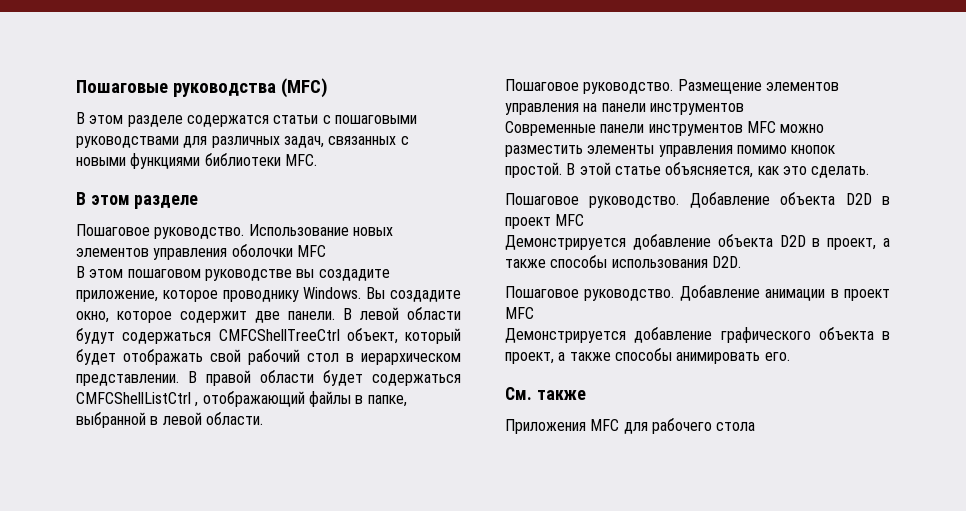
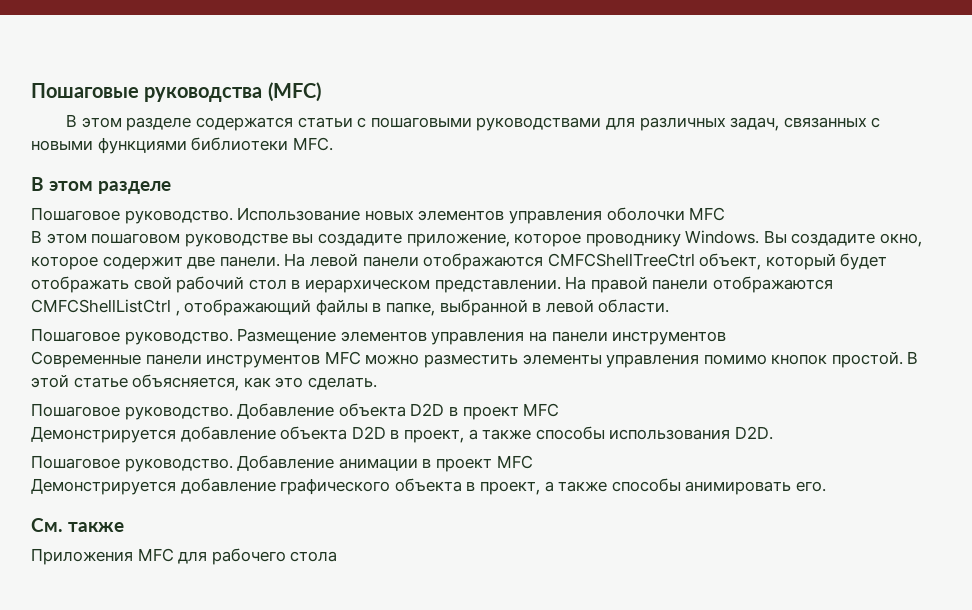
[343,307,461,320] [76,328,212,344] В левой области будут содержаться -> [284,253,544,270] На левой панели отображаются
[188,370,461,386] В правой области будет содержаться -> [565,276,833,293] На правой панели отображаются

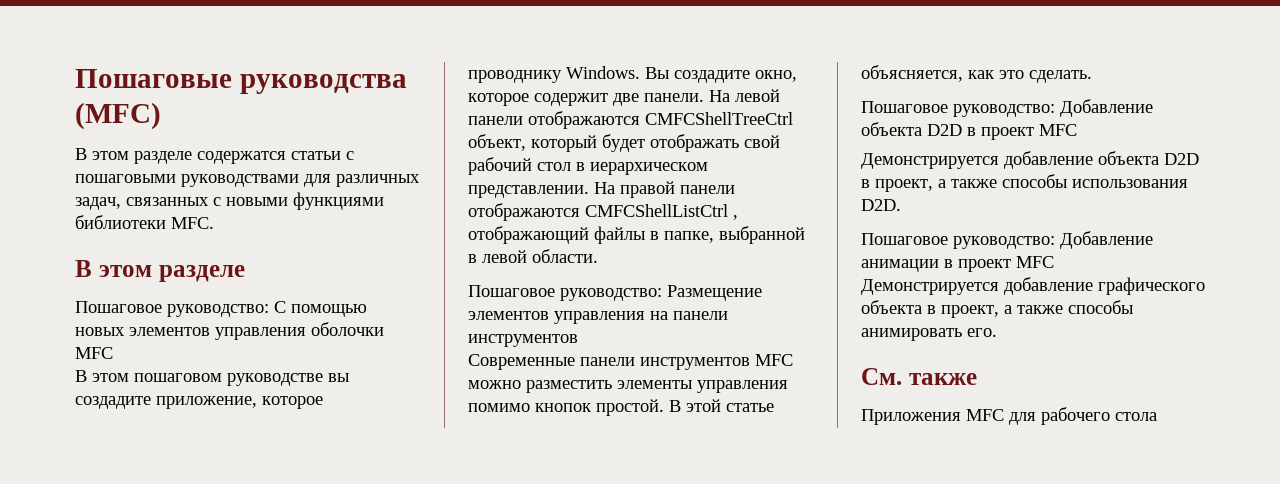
[124,207,361,224] руководство. Использование -> [167,301,367,317] руководство: С помощью
[124,331,233,345] руководство. -> [560,288,662,301] руководство:
[124,406,233,420] руководство. -> [953,104,1055,117] руководство:
[124,458,233,472] руководство. -> [953,236,1055,249] руководство:

